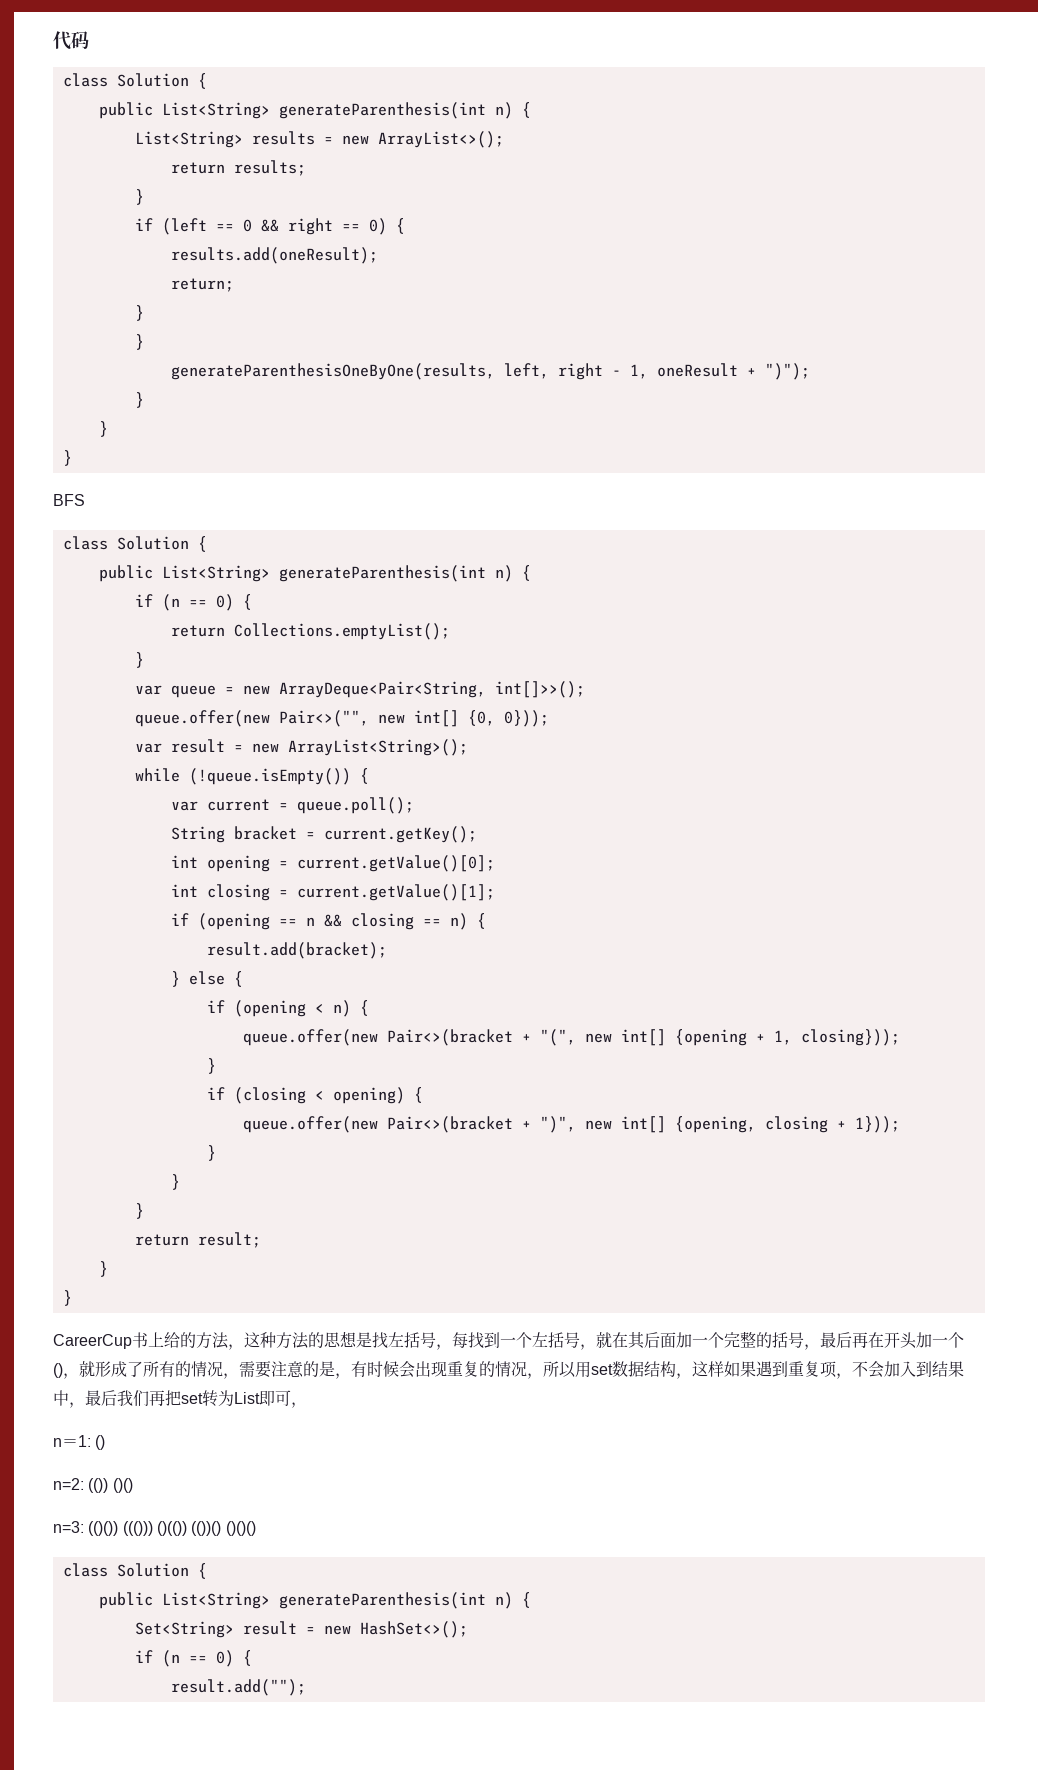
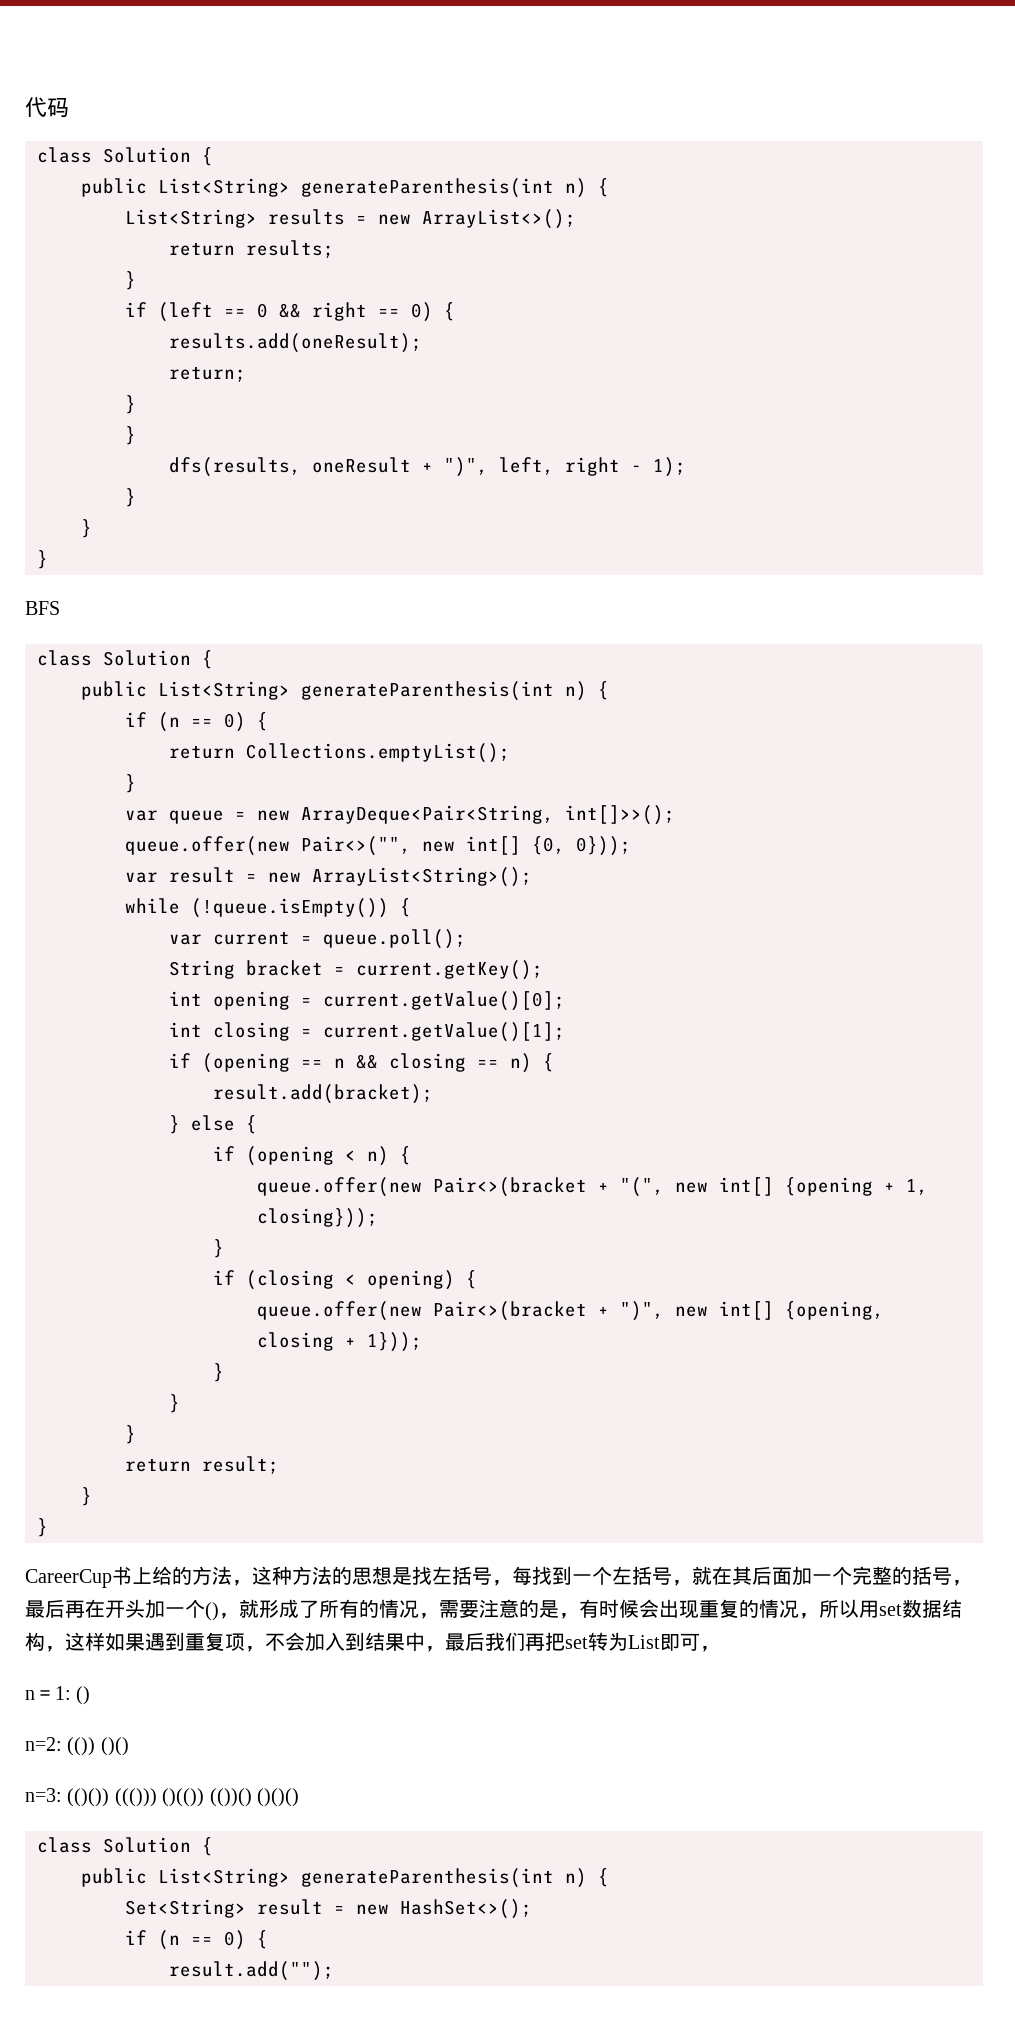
[170,363,810,380] generateParenthesisOneByOne(results, left, right - 1, oneResult + ")"); -> [169,457,686,477] dfs(results, oneResult + ")", left, right - 1);

